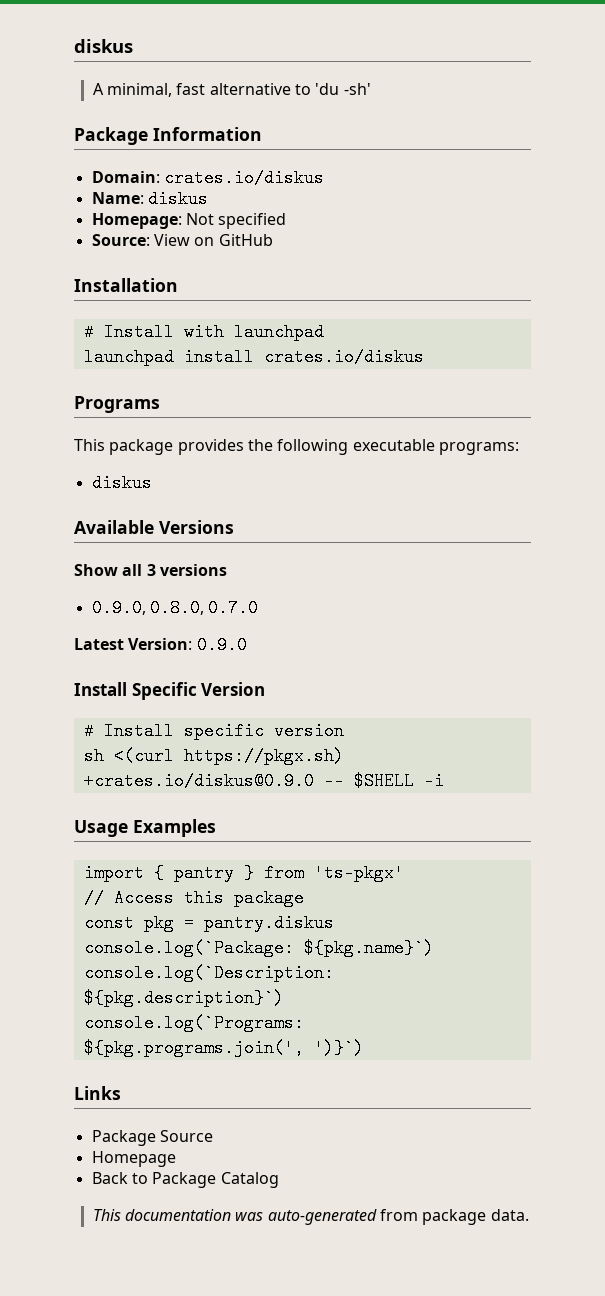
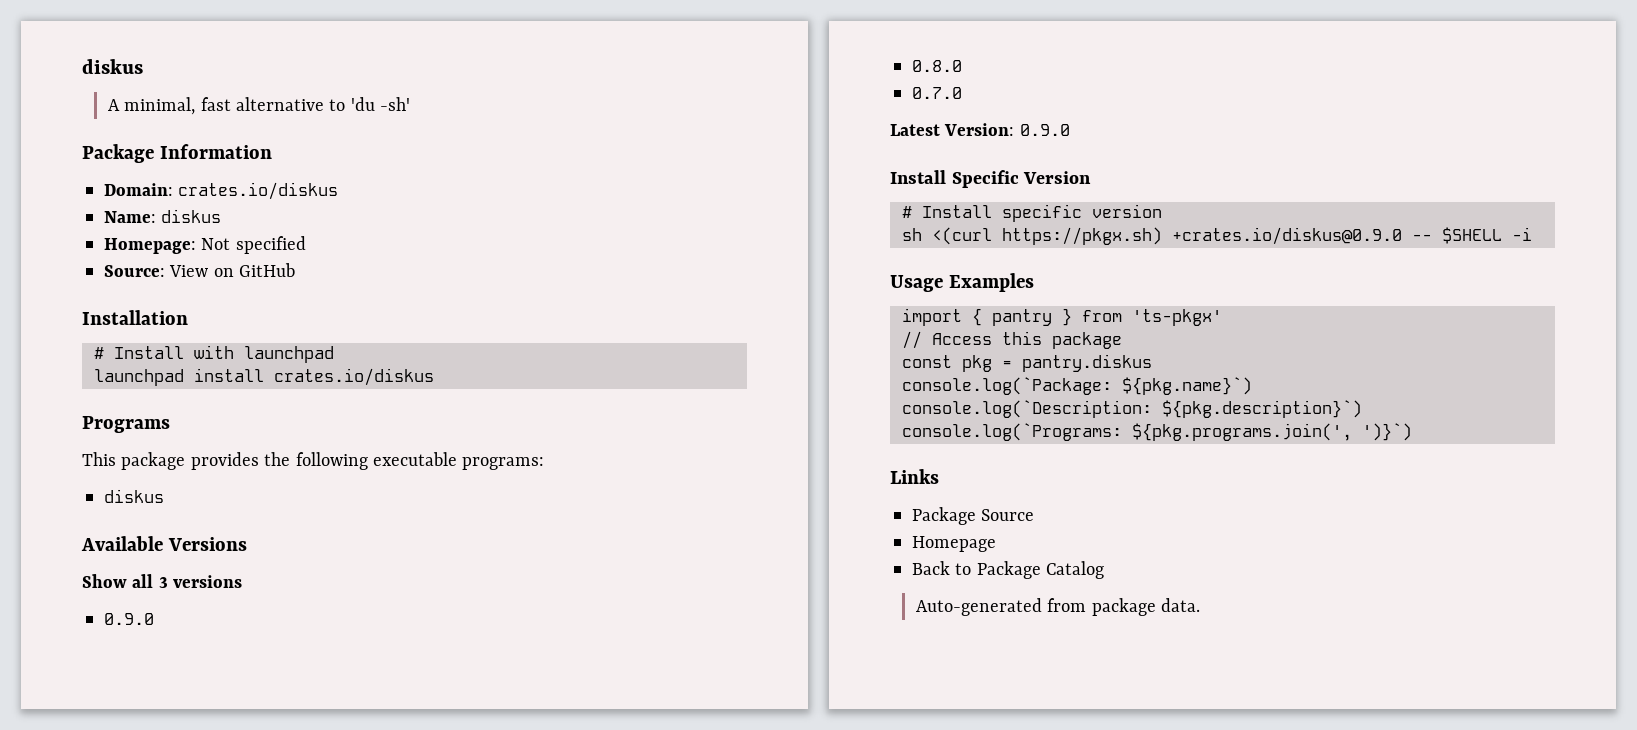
[91,599,204,617] 0.9.0, 0.8.0, -> [104,613,154,625] [912,60,962,72] 0.9.0 // 0.8.0 //
[92,1209,377,1225] This documentation was auto-generated -> [915,598,1042,616] Auto-generated

